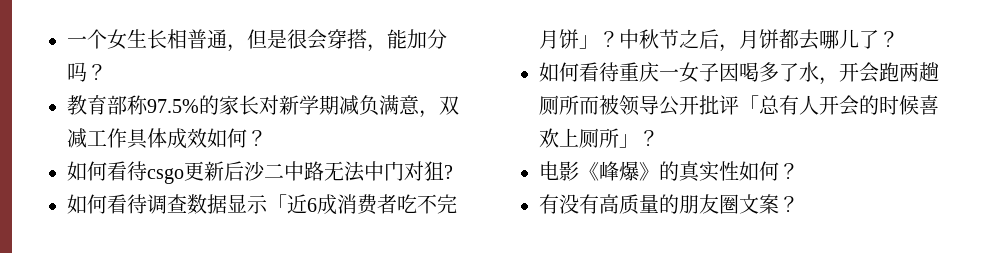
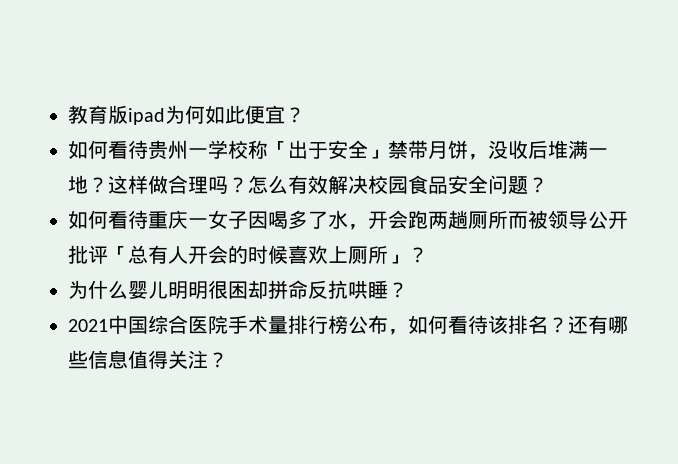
[67,29,447,52] [67,62,107,82] [67,95,459,118] [67,128,267,149] [67,161,453,184] [67,194,457,215] [539,29,879,52] 一个女生长相普通，但是很会穿搭，能加分吗？ // 教育部称97.5%的家长对新学期减负满意，双减工作具体成效如何？ // 如何看待csgo更新后沙二中路无法中门对狙? // 如何看待调查数据显示「近6成消费者吃不完月饼」？中秋节之后，月饼都去哪儿了 -> [68,105,305,125] [68,140,608,160] [68,175,528,194] 教育版ipad为何如此便宜？ // 如何看待贵州一学校称「出于安全」禁带月饼，没收后堆满一地？这样做合理吗？怎么有效解决校园食品安全问题
[539,161,799,182] [539,194,779,214] 电影《峰爆》的真实性如何？ // 有没有高质量的朋友圈文案 -> [68,280,408,299] [68,315,628,335] [68,350,208,369] 为什么婴儿明明很困却拼命反抗哄睡？ // 2021中国综合医院手术量排行榜公布，如何看待该排名？还有哪些信息值得关注

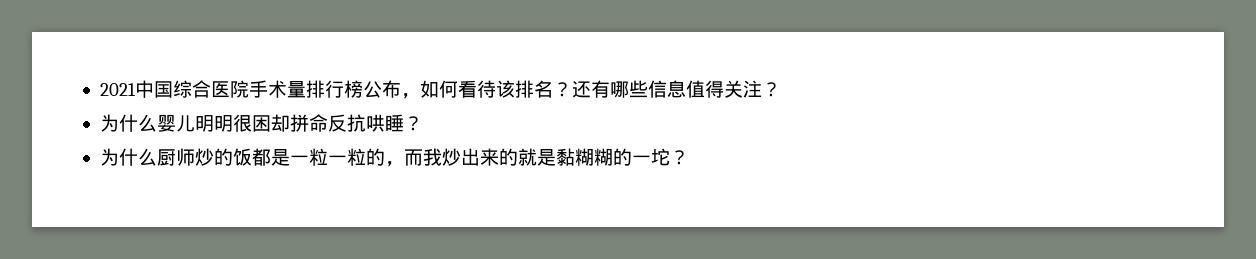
[68,105,305,125] [68,140,608,160] [68,175,548,194] [68,210,628,230] [68,245,428,264] [68,280,408,299] 教育版ipad为何如此便宜？ // 如何看待贵州一学校称「出于安全」禁带月饼，没收后堆满一地？这样做合理吗？怎么有效解决校园食品安全问题？ // 如何看待重庆一女子因喝多了水，开会跑两趟厕所而被领导公开批评「总有人开会的时候喜欢上厕所」？ // 为什么婴儿明明很困却拼命反抗哄睡？ // -> (99, 89) none
(228, 360) none -> [99,114,423,132] [99,148,689,167] // 为什么婴儿明明很困却拼命反抗哄睡？ // 为什么厨师炒的饭都是一粒一粒的，而我炒出来的就是黏糊糊的一坨？

